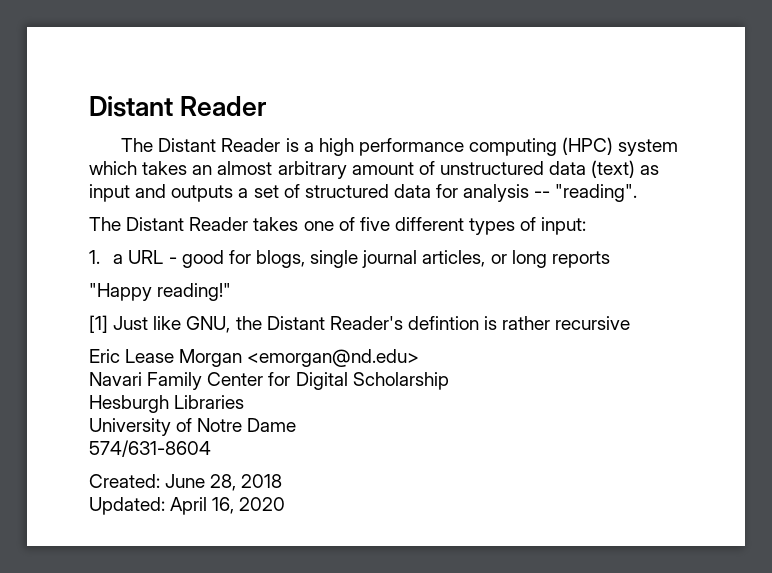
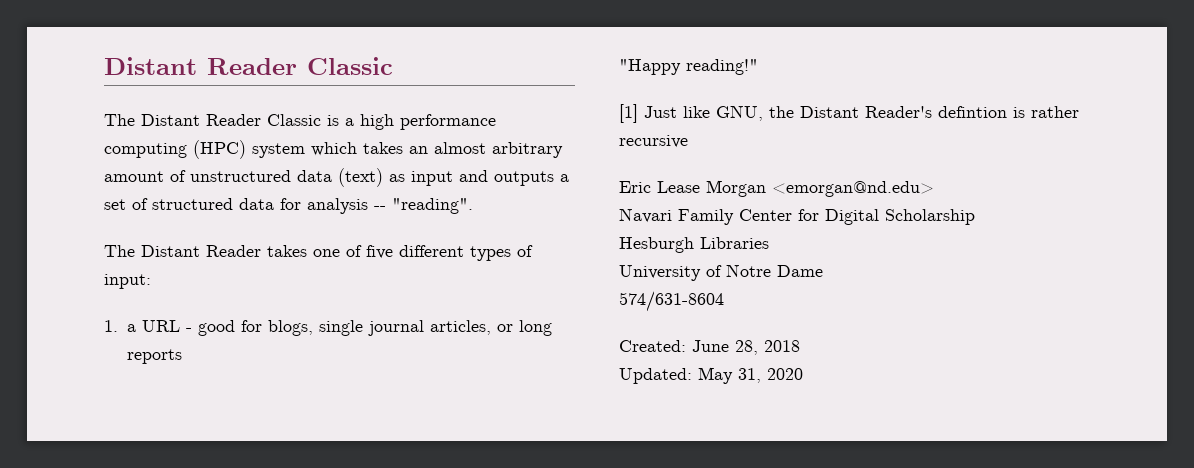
[89,96,267,117] [121,138,281,152] Distant Reader // The Distant Reader -> [104,57,393,75] [104,114,321,126] Distant Reader Classic // The Distant Reader Classic
[170,497,235,515] April 16, -> [698,367,761,384] May 31,

